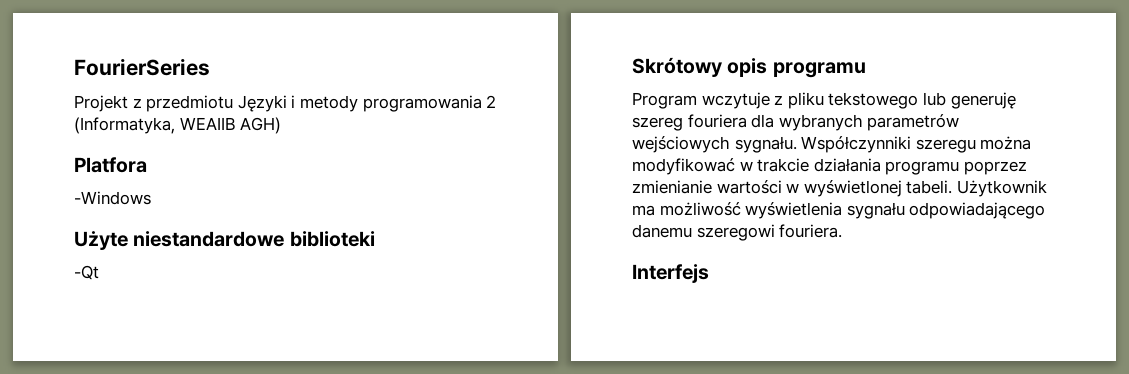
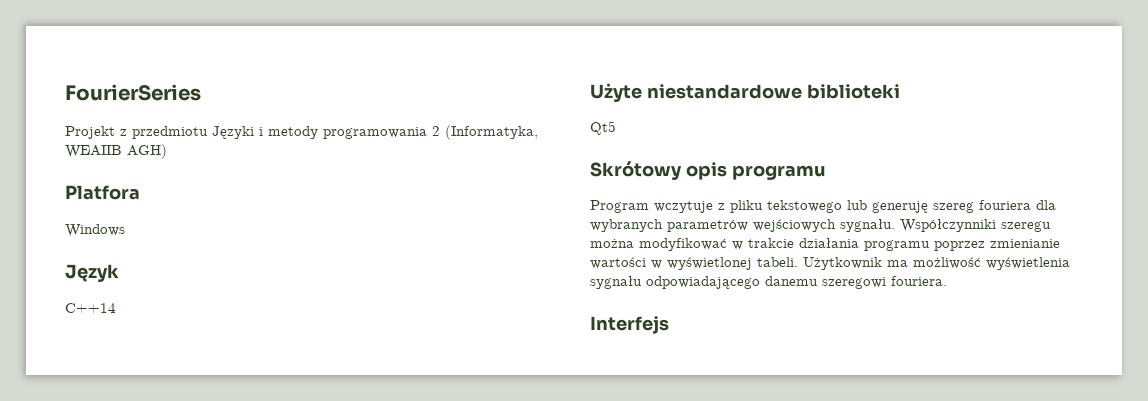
[74,191,151,205] -Windows -> [65,224,125,237] [65,264,119,282] [65,303,116,313] Windows // Język // C++14
[74,265,99,280] -Qt -> [590,121,616,135] Qt5

